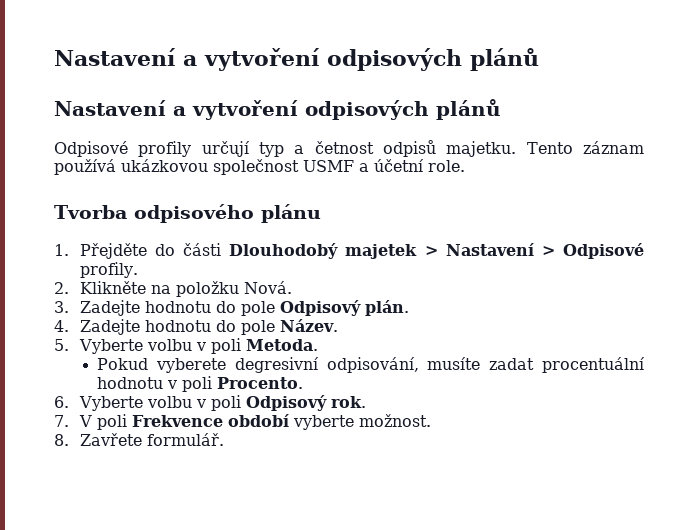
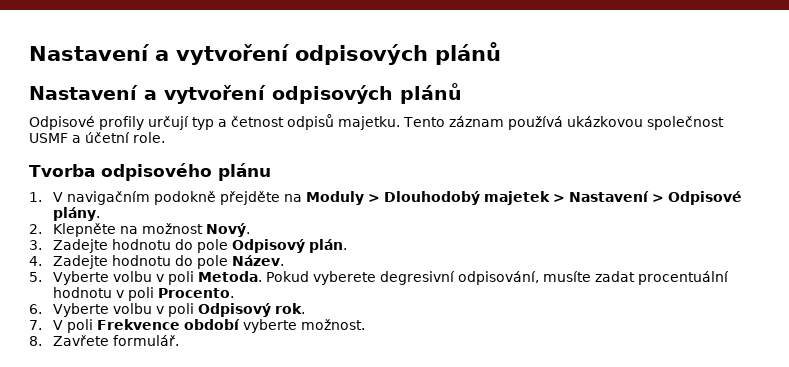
[79,243,222,259] Přejděte do části -> [53,191,381,205] V navigačním podokně přejděte na Moduly >
[79,262,138,278] profily. -> [53,207,101,221] plány.
[79,281,292,297] Klikněte na položku Nová. -> [53,223,251,237] Klepněte na možnost Nový.
(318, 345) // -> (263, 276) none

